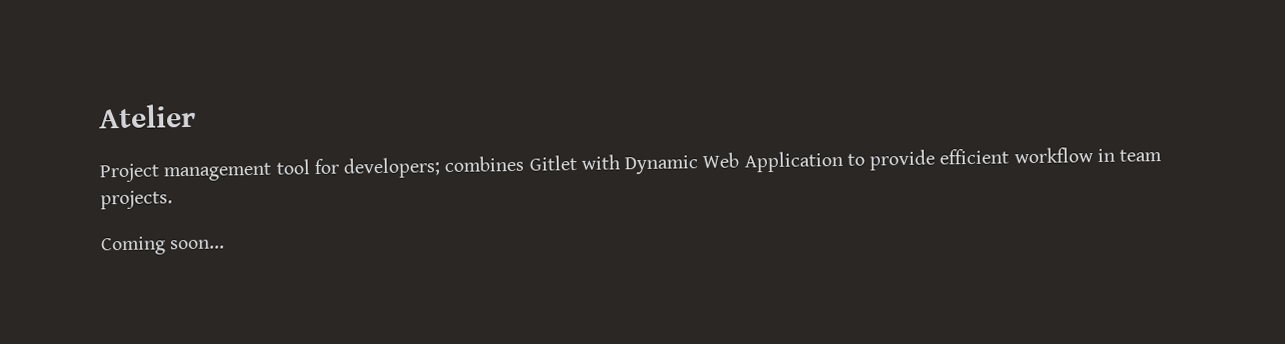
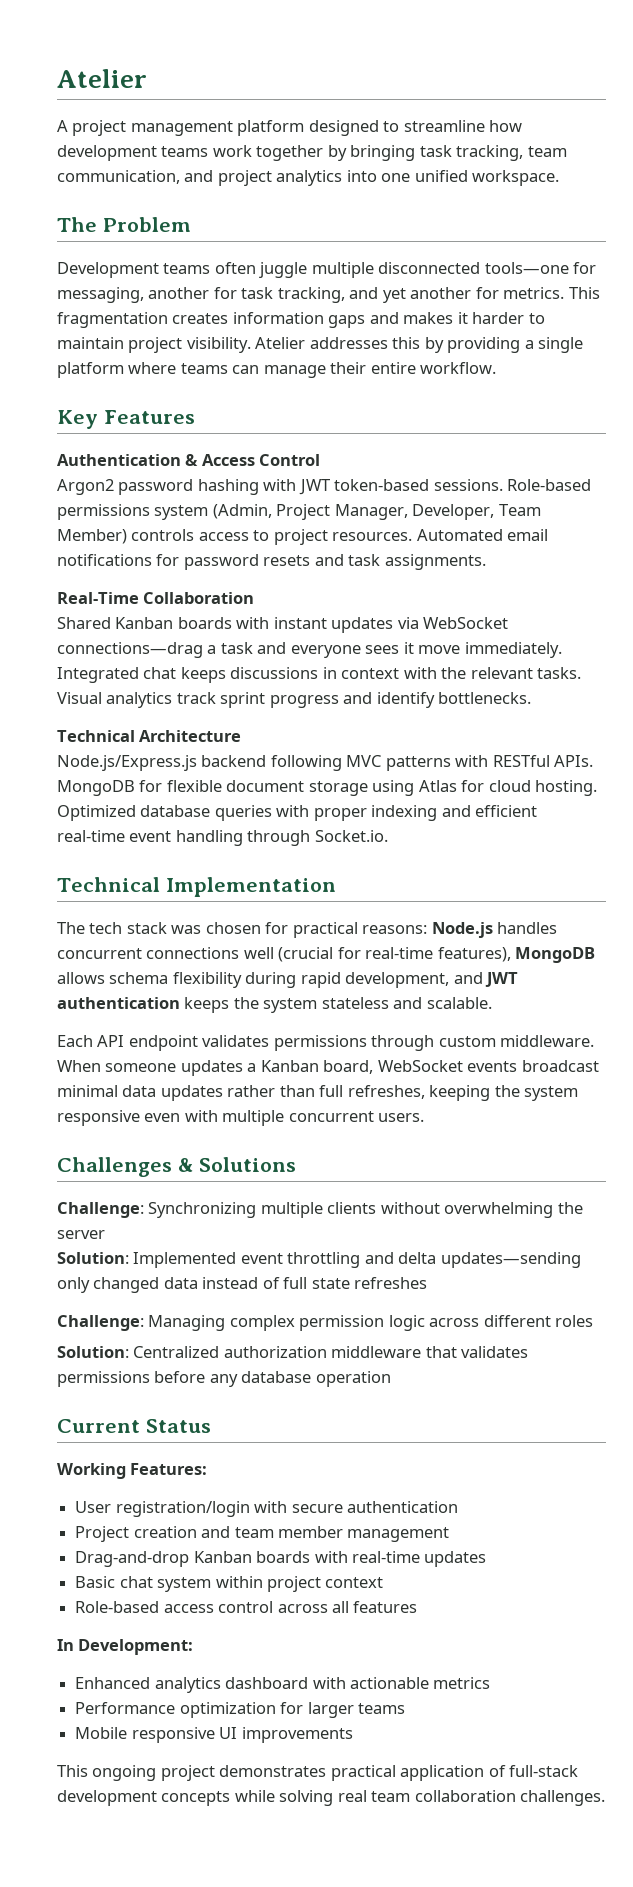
[99,147,1163,183] [100,190,173,210] [100,236,226,256] Project management tool for developers; combines Gitlet with Dynamic Web Application to provide efficient workflow in team projects. // Coming soon... -> [57,120,523,136] [57,145,567,161] [57,170,560,186] [57,217,191,232] [57,262,597,278] [57,287,600,303] [57,312,545,328] [57,337,584,353] [57,362,497,378] [57,410,195,429] [57,454,321,466] [57,479,592,495] [57,504,541,520] [57,529,549,545] [57,554,486,570] [57,592,255,604] [57,617,509,633] [57,642,562,658] [57,667,582,683] [57,692,532,708] [57,730,242,742] [57,755,594,771] [57,780,598,796] [57,805,538,821] [57,830,388,846] [57,877,336,897] [57,922,558,938] [57,947,596,963] [57,972,519,988] [57,997,492,1013] [57,1035,595,1051] [57,1060,599,1076] [57,1085,579,1101] [57,1110,425,1126] [57,1157,296,1177] [57,1202,583,1218] [57,1230,105,1239] [57,1252,581,1268] [57,1277,428,1293] [57,1315,594,1331] [57,1346,529,1358] [57,1371,391,1387] [57,1419,211,1433] [57,1463,208,1479] [75,1501,458,1517] [75,1526,450,1542] [75,1551,487,1567] [75,1576,384,1592] [75,1601,418,1613] [57,1639,194,1655] [75,1677,491,1693] [75,1702,405,1718] [75,1727,353,1743] [57,1765,579,1781] [57,1790,606,1806] A project management platform designed to streamline how development teams work together by bringing task tracking, team communication, and project analytics into one unified workspace. // The Problem // Development teams often juggle multiple disconnected tools—one for messaging, another for task tracking, and yet another for metrics. This fragmentation creates information gaps and makes it harder to maintain project visibility. Atelier addresses this by providing a single platform where teams can manage their entire workflow. // Key Features // Authentication & Access Control // Argon2 password hashing with JWT token-based sessions. Role-based permissions system (Admin, Project Manager, Developer, Team Member) controls access to project resources. Automated email notifications for password resets and task assignments. // Real-Time Collaboration // Shared Kanban boards with instant updates via WebSocket connections—drag a task and everyone sees it move immediately. Integrated chat keeps discussions in context with the relevant tasks. Visual analytics track sprint progress and identify bottlenecks. // Technical Architecture // Node.js/Express.js backend following MVC patterns with RESTful APIs. MongoDB for flexible document storage using Atlas for cloud hosting. Optimized database queries with proper indexing and efficient real-time event handling through Socket.io. // Technical Implementation // The tech stack was chosen for practical reasons: Node.js handles concurrent connections well (crucial for real-time features), MongoDB allows schema flexibility during rapid development, and JWT authentication keeps the system stateless and scalable. // Each API endpoint validates permissions through custom middleware. When someone updates a Kanban board, WebSocket events broadcast minimal data updates rather than full refreshes, keeping the system responsive even with multiple concurrent users. // Challenges & Solutions // Challenge: Synchronizing multiple clients without overwhelming the server // Solution: Implemented event throttling and delta updates—sending only changed data instead of full state refreshes // Challenge: Managing complex permission logic across different roles // Solution: Centralized authorization middleware that validates permissions before any database operation // Current Status // Working Features: // User registration/login with secure authentication // Project creation and team member management // Drag-and-drop Kanban boards with real-time updates // Basic chat system within project context // Role-based access control across all features // In Development: // Enhanced analytics dashboard with actionable metrics // Performance optimization for larger teams // Mobile responsive UI improvements // This ongoing project demonstrates practical application of full-stack development concepts while solving real team collaboration challenges.

